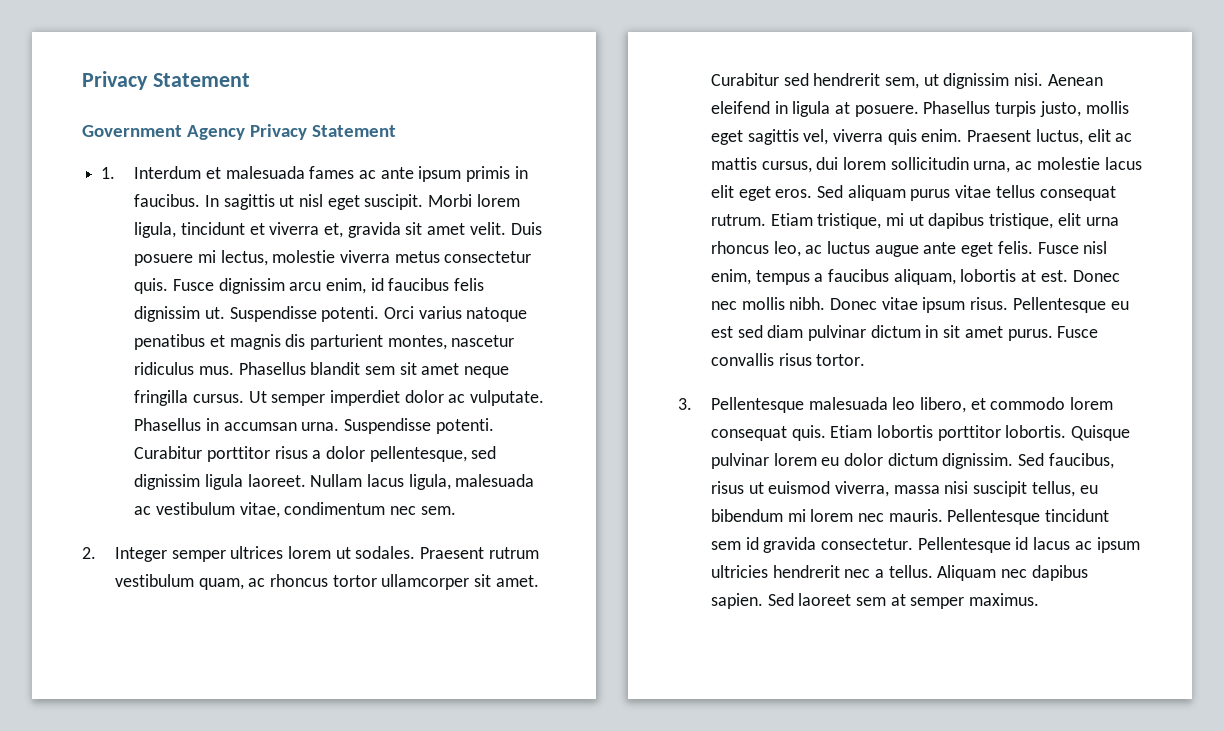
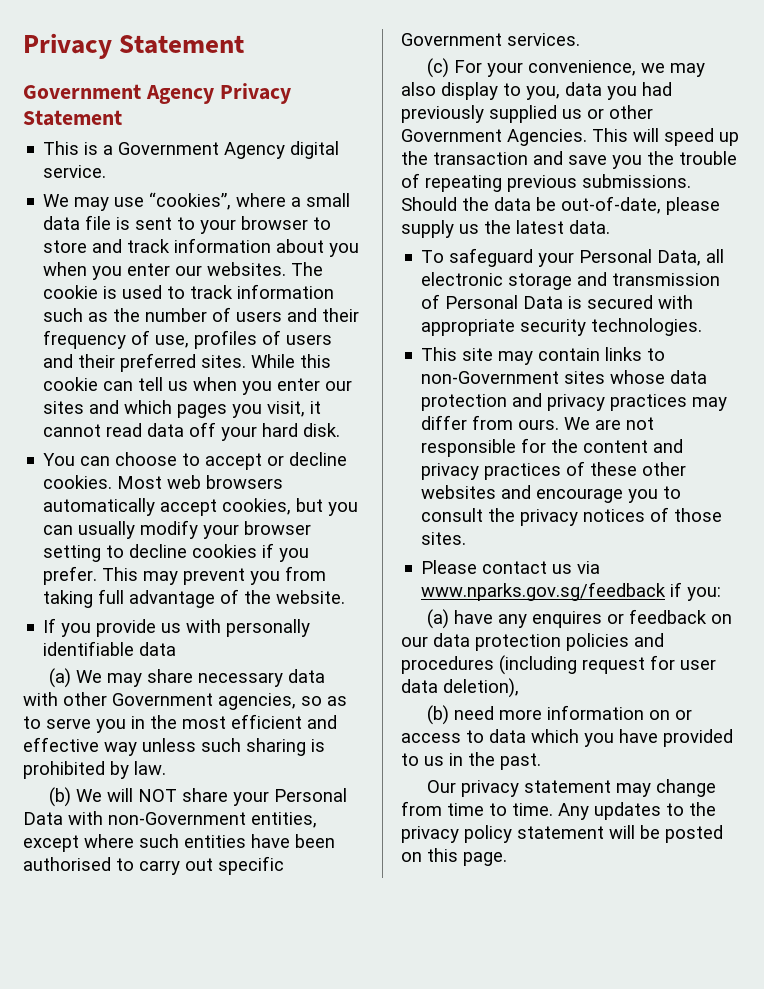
[101,166,528,182] [134,194,520,210] [134,222,542,238] [134,250,532,266] [134,278,485,294] [134,306,528,322] [134,334,515,350] [134,362,510,378] [134,390,545,406] [134,418,494,434] [134,446,497,462] [134,474,535,490] [134,502,456,518] [82,546,539,562] [114,574,539,590] [710,73,1103,89] [710,101,1129,117] [710,129,1133,145] [710,157,1142,173] [710,185,1116,201] [710,213,1119,229] [710,241,1108,257] [710,269,1120,285] [710,297,1129,313] [710,325,1099,341] [710,353,866,366] [678,397,1114,413] [710,425,1131,441] [710,453,1114,469] [710,481,1098,497] [710,509,1110,525] [710,537,1140,553] [710,565,1088,581] [710,593,1040,609] 1. Interdum et malesuada fames ac ante ipsum primis in faucibus. In sagittis ut nisl eget suscipit. Morbi lorem ligula, tincidunt et viverra et, gravida sit amet velit. Duis posuere mi lectus, molestie viverra metus consectetur quis. Fusce dignissim arcu enim, id faucibus felis dignissim ut. Suspendisse potenti. Orci varius natoque penatibus et magnis dis parturient montes, nascetur ridiculus mus. Phasellus blandit sem sit amet neque fringilla cursus. Ut semper imperdiet dolor ac vulputate. Phasellus in accumsan urna. Suspendisse potenti. Curabitur porttitor risus a dolor pellentesque, sed dignissim ligula laoreet. Nullam lacus ligula, malesuada ac vestibulum vitae, condimentum nec sem. // 2. Integer semper ultrices lorem ut sodales. Praesent rutrum vestibulum quam, ac rhoncus tortor ullamcorper sit amet. Curabitur sed hendrerit sem, ut dignissim nisi. Aenean eleifend in ligula at posuere. Phasellus turpis justo, mollis eget sagittis vel, viverra quis enim. Praesent luctus, elit ac mattis cursus, dui lorem sollicitudin urna, ac molestie lacus elit eget eros. Sed aliquam purus vitae tellus consequat rutrum. Etiam tristique, mi ut dapibus tristique, elit urna rhoncus leo, ac luctus augue ante eget felis. Fusce nisl enim, tempus a faucibus aliquam, lobortis at est. Donec nec mollis nibh. Donec vitae ipsum risus. Pellentesque eu est sed diam pulvinar dictum in sit amet purus. Fusce convallis risus tortor. // 3. Pellentesque malesuada leo libero, et commodo lorem consequat quis. Etiam lobortis porttitor lobortis. Quisque pulvinar lorem eu dolor dictum dignissim. Sed faucibus, risus ut euismod viverra, massa nisi suscipit tellus, eu bibendum mi lorem nec mauris. Pellentesque tincidunt sem id gravida consectetur. Pellentesque id lacus ac ipsum ultricies hendrerit nec a tellus. Aliquam nec dapibus sapien. Sed laoreet sem at semper maximus. -> [43,141,340,159] [43,165,107,178] [43,192,351,211] [43,215,332,234] [43,238,360,257] [43,262,324,280] [43,284,335,299] [43,307,360,322] [43,330,333,349] [43,353,332,372] [43,377,353,395] [43,400,322,418] [43,422,341,441] [43,452,348,470] [43,475,284,489] [43,498,359,516] [43,520,312,539] [43,543,310,562] [43,566,327,585] [43,589,346,608] [43,618,311,637] [43,641,177,656] [49,668,326,688] [23,692,347,710] [23,714,337,733] [23,737,325,756] [23,761,166,779] [49,787,348,807] [23,811,317,828] [23,834,335,852] [23,856,284,875] [401,33,580,46] [427,58,706,78] [401,82,672,100] [401,105,653,123] [401,128,739,146] [401,151,737,169] [401,173,691,192] [401,196,720,215] [401,220,610,238] [421,248,725,267] [421,272,721,290] [421,294,694,309] [421,318,703,336] [421,347,666,365] [421,370,708,384] [421,393,728,411] [421,415,655,430] [421,438,684,457] [421,461,687,480] [421,485,682,503] [421,507,723,526] [421,532,467,545] [421,560,601,574] [421,582,722,601] [427,609,733,629] [401,633,664,651] [401,655,716,675] [401,678,519,698] [427,705,693,725] [401,729,733,747] [401,752,541,770] [427,779,717,797] [401,801,716,820] [401,825,723,843] [401,848,507,866] This is a Government Agency digital service. // We may use “cookies”, where a small data file is sent to your browser to store and track information about you when you enter our websites. The cookie is used to track information such as the number of users and their frequency of use, profiles of users and their preferred sites. While this cookie can tell us when you enter our sites and which pages you visit, it cannot read data off your hard disk. // You can choose to accept or decline cookies. Most web browsers automatically accept cookies, but you can usually modify your browser setting to decline cookies if you prefer. This may prevent you from taking full advantage of the website. // If you provide us with personally identifiable data // (a) We may share necessary data with other Government agencies, so as to serve you in the most efficient and effective way unless such sharing is prohibited by law. // (b) We will NOT share your Personal Data with non-Government entities, except where such entities have been authorised to carry out specific Government services. // (c) For your convenience, we may also display to you, data you had previously supplied us or other Government Agencies. This will speed up the transaction and save you the trouble of repeating previous submissions. Should the data be out-of-date, please supply us the latest data. // To safeguard your Personal Data, all electronic storage and transmission of Personal Data is secured with appropriate security technologies. // This site may contain links to non-Government sites whose data protection and privacy practices may differ from ours. We are not responsible for the content and privacy practices of these other websites and encourage you to consult the privacy notices of those sites. // Please contact us via www.nparks.gov.sg/feedback if you: // (a) have any enquires or feedback on our data protection policies and procedures (including request for user data deletion), // (b) need more information on or access to data which you have provided to us in the past. // Our privacy statement may change from time to time. Any updates to the privacy policy statement will be posted on this page.

